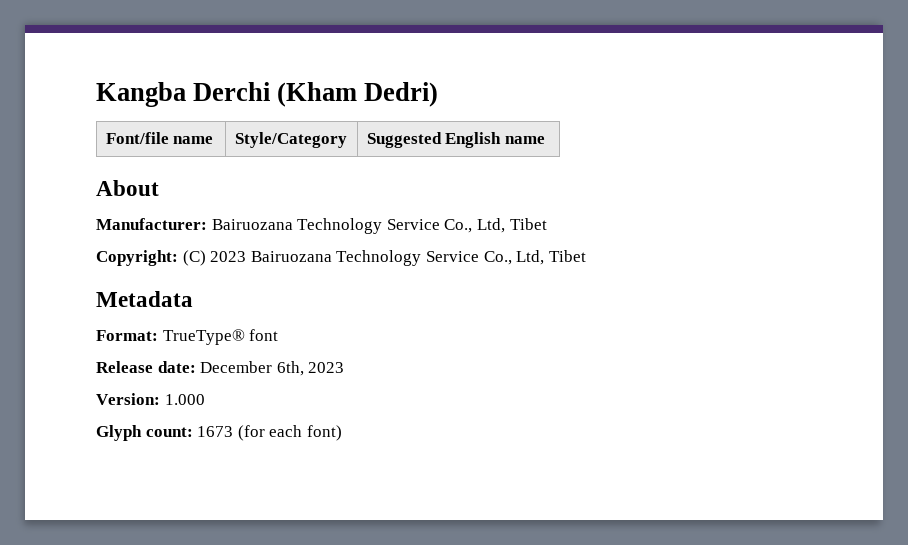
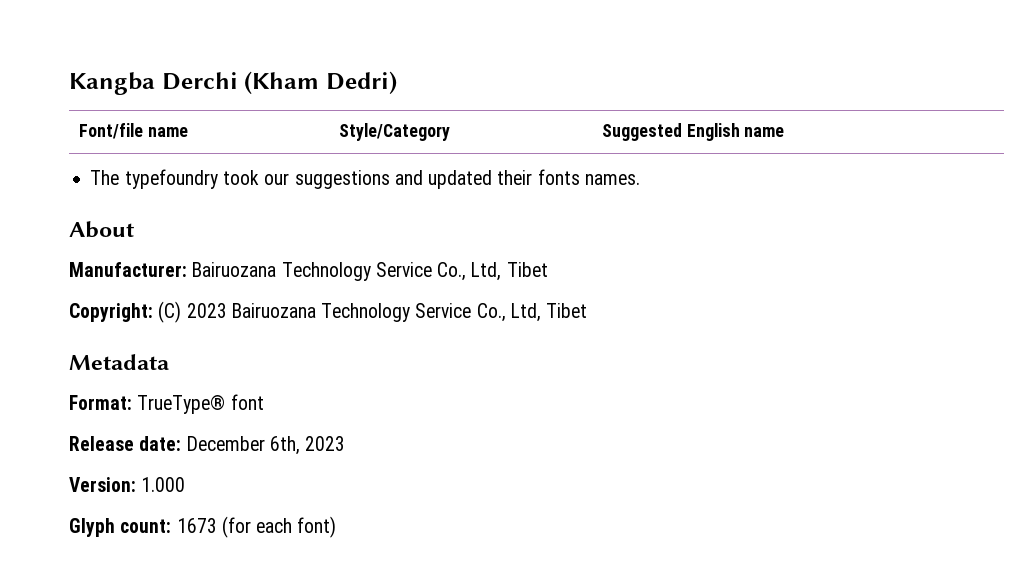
(545, 140) none -> [90,169,640,189] // The typefoundry took our suggestions and updated their fonts names.

